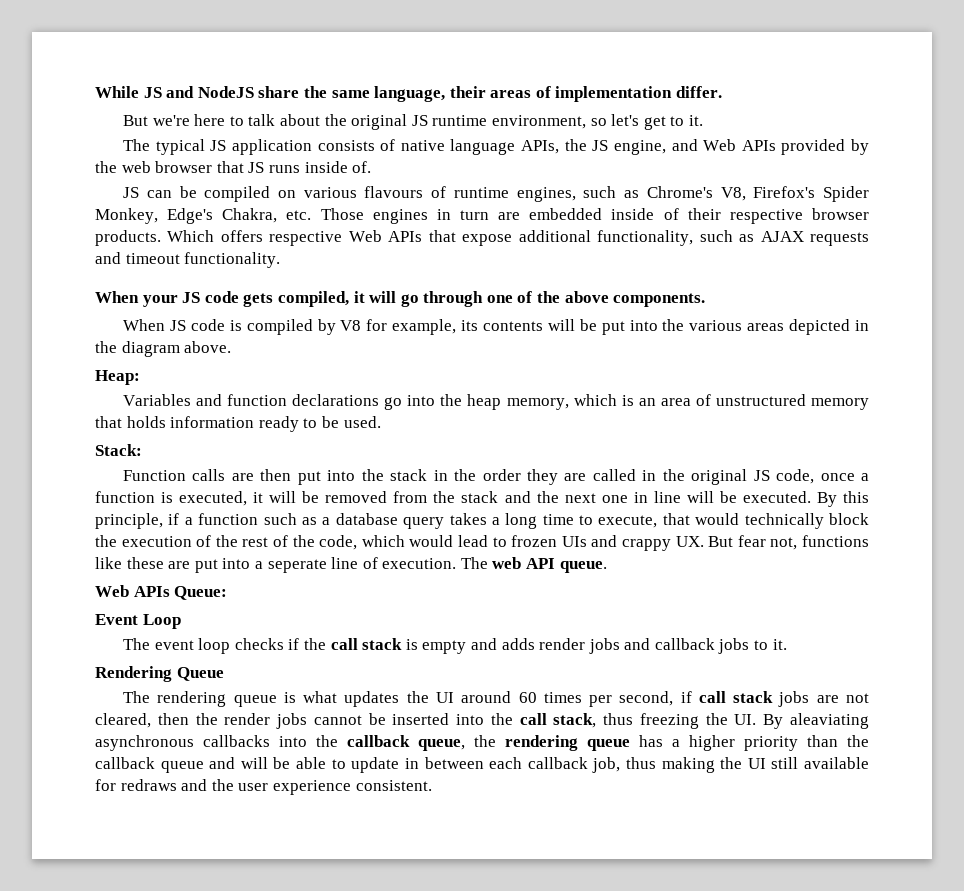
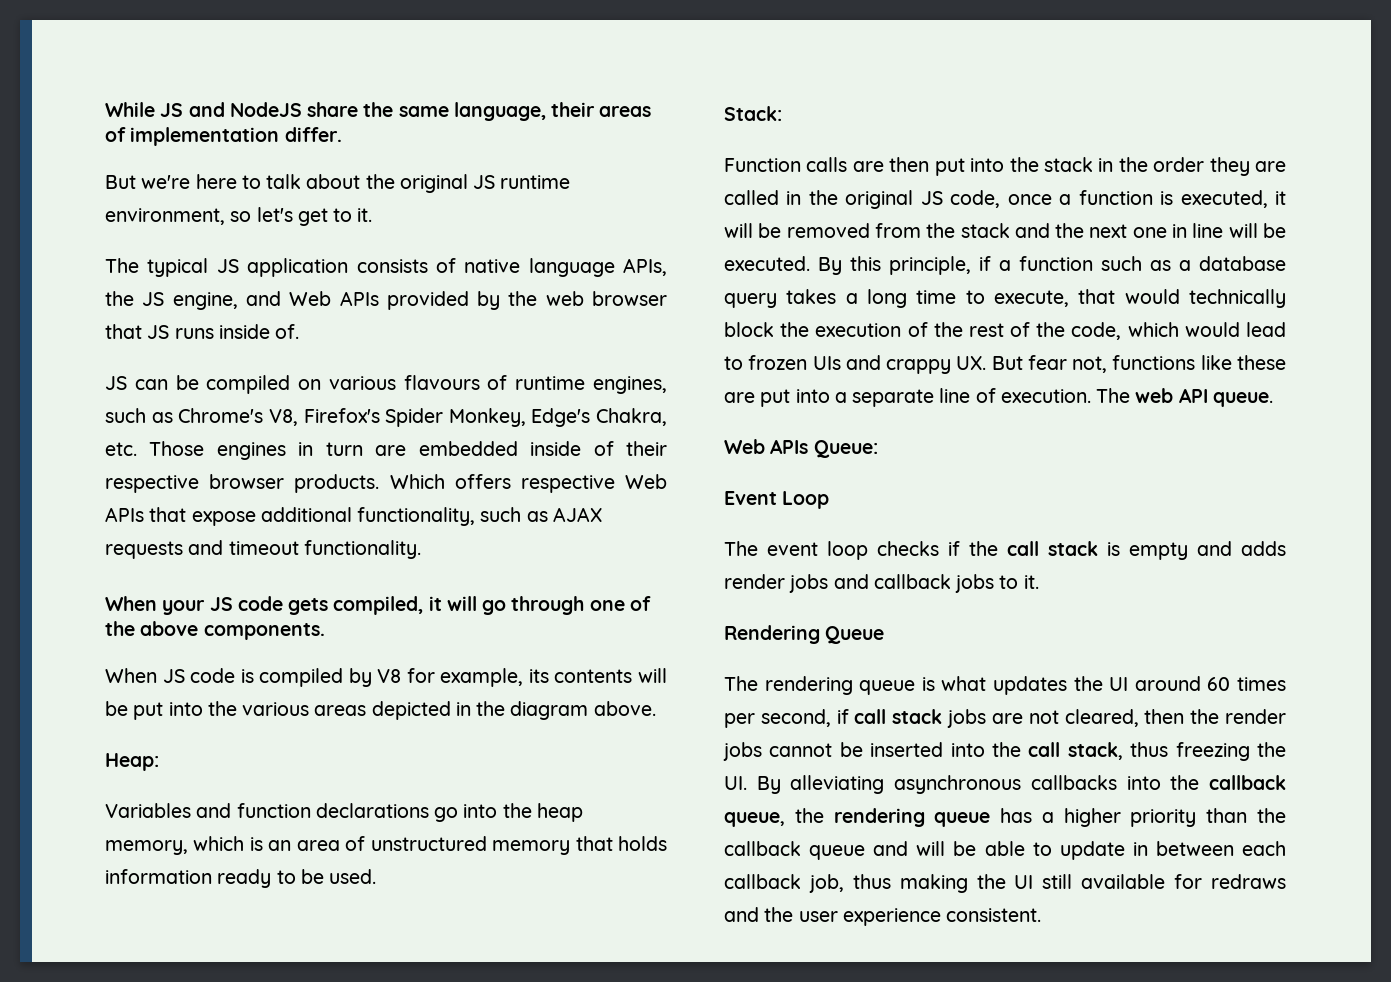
[267,559,327,573] seperate -> [852,389,935,407] separate
[789,713,869,729] aleaviating -> [790,775,885,794] alleviating

